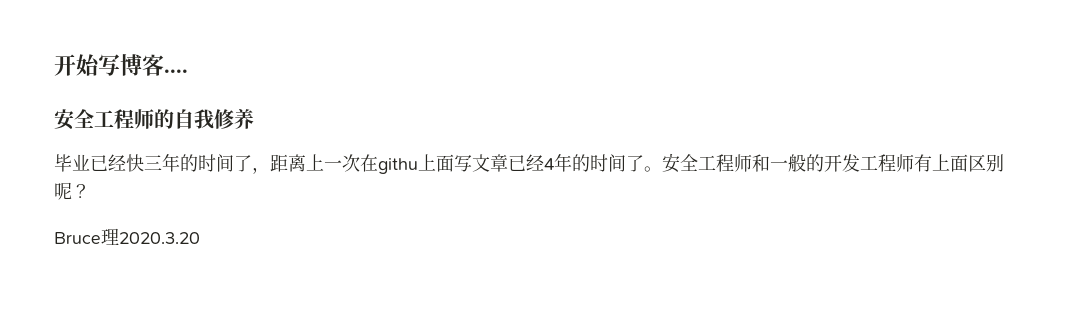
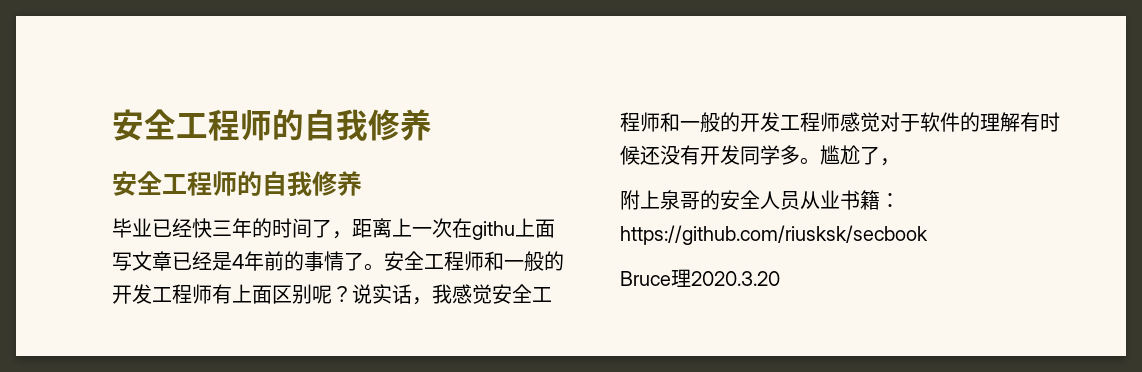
[54,54,188,76] 开始写博客.... -> [112,109,432,141] 安全工程师的自我修养
[544,153,626,172] 4年的时间 -> [212,251,344,271] 是4年前的事情
(90, 191) none -> [352,284,552,305] [620,112,1060,132] [620,145,900,166] [620,190,900,210] [620,225,928,245] 说实话，我感觉安全工程师和一般的开发工程师感觉对于软件的理解有时候还没有开发同学多。尴尬了， // 附上泉哥的安全人员从业书籍：https://github.com/riusksk/secbook

